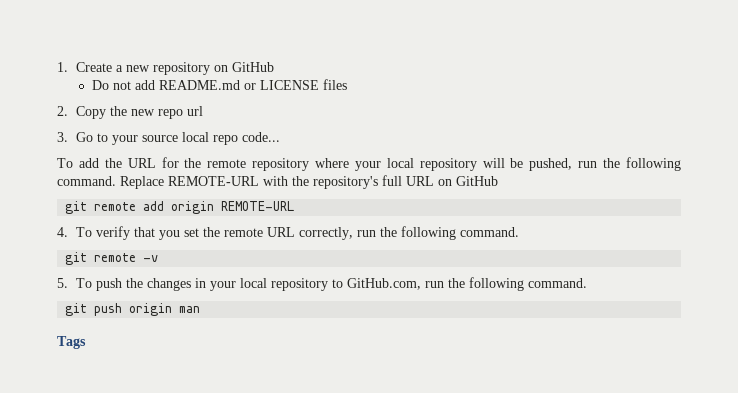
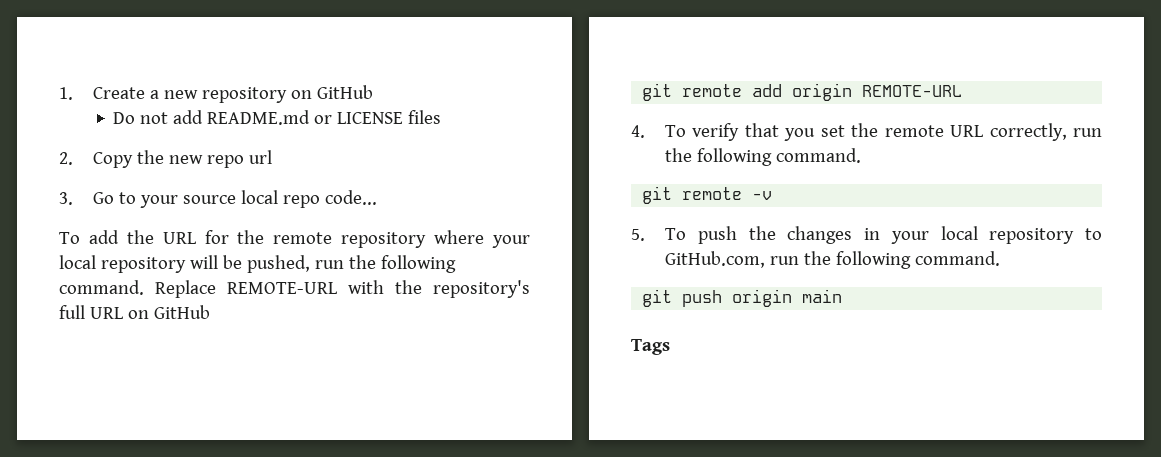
[179,306,201,313] man -> [802,289,843,303] main

